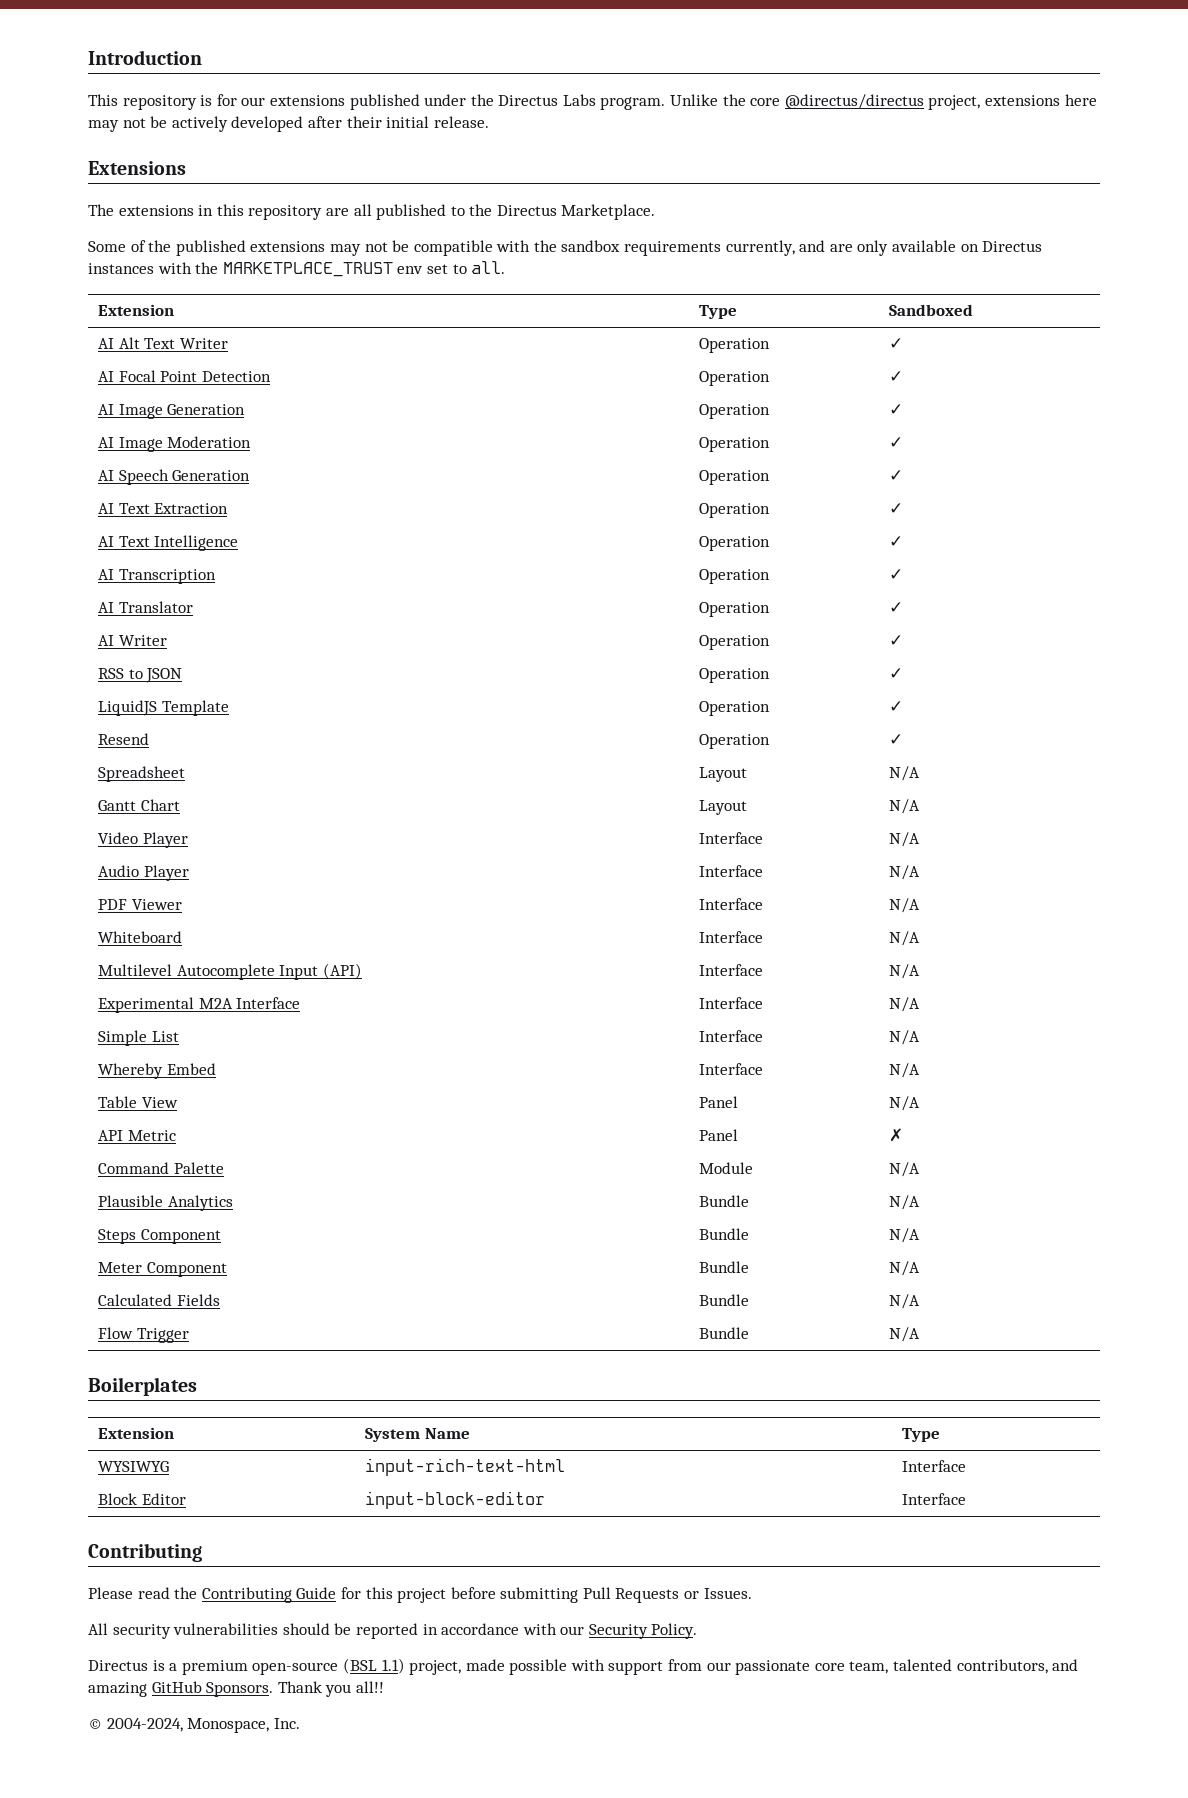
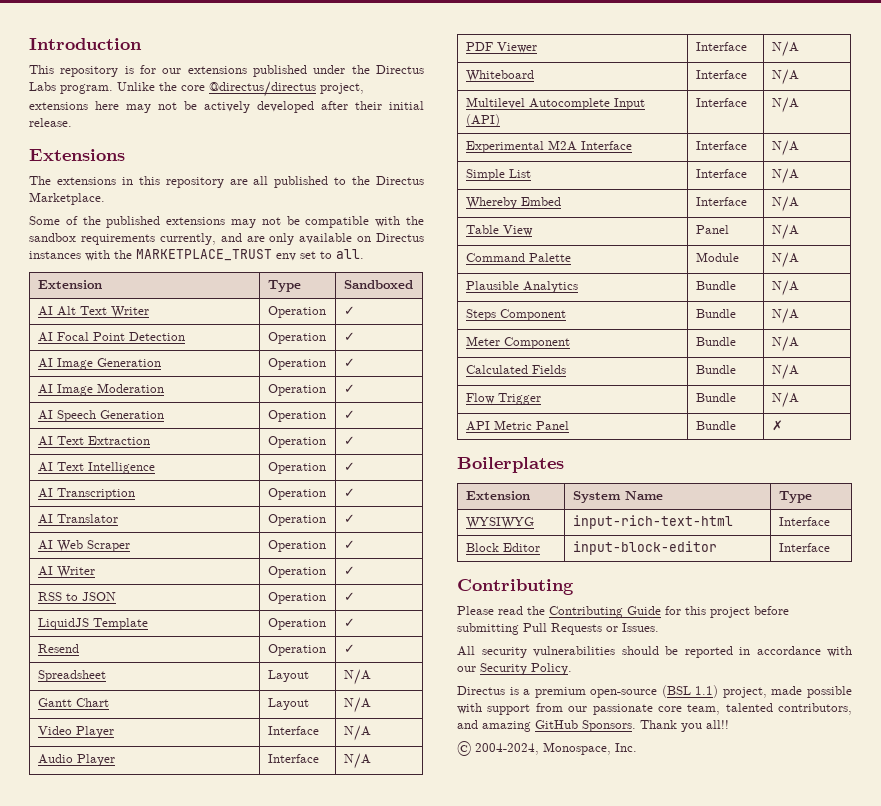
(904, 607) none -> [37,540,130,552] [267,540,326,552] [343,540,355,549] // AI Web Scraper | Operation | ✓
[98,1130,176,1141] [699,1129,739,1141] [889,1128,904,1142] // API Metric | Panel | ✗ -> (799, 232) none
(921, 1334) none -> [465,420,569,431] [695,421,736,430] [771,420,783,431] // API Metric Panel | Bundle | ✗

